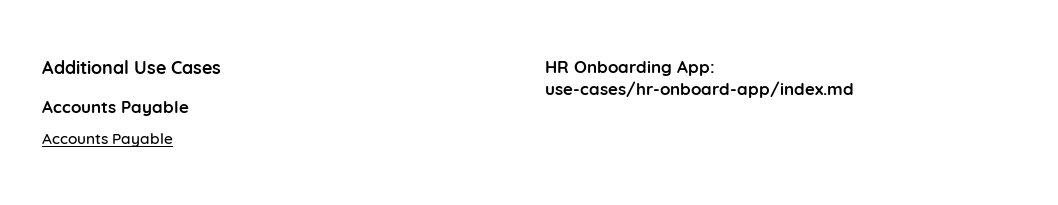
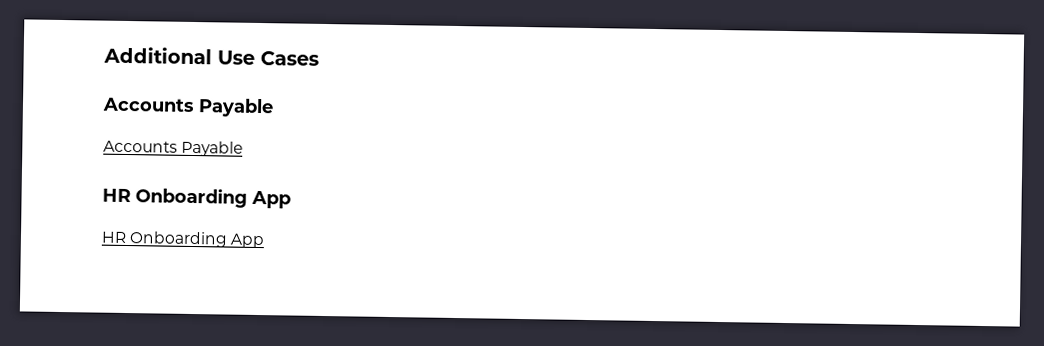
[677,60,715,76] [545,81,854,98] App: use-cases/hr-onboard-app/index.md -> [251,190,291,209] [101,231,266,249] App // HR Onboarding App

